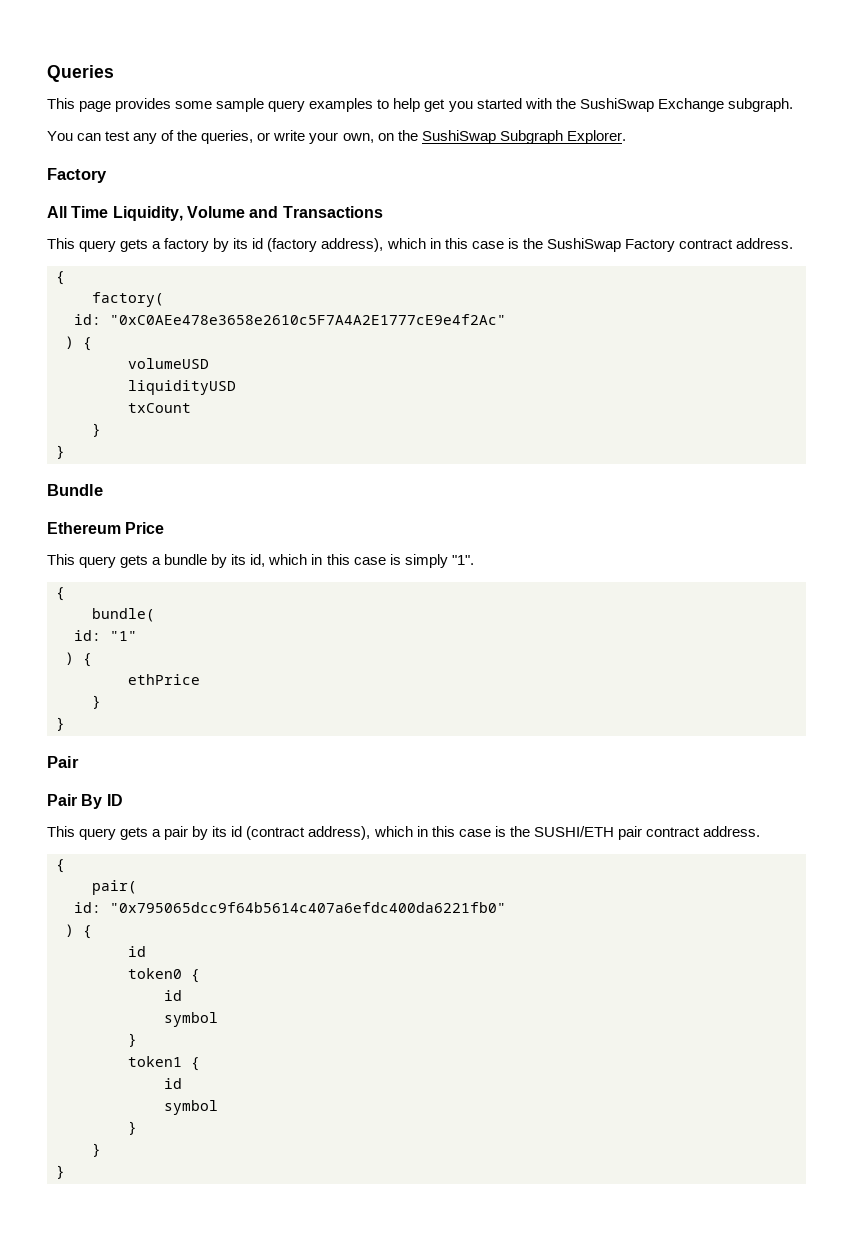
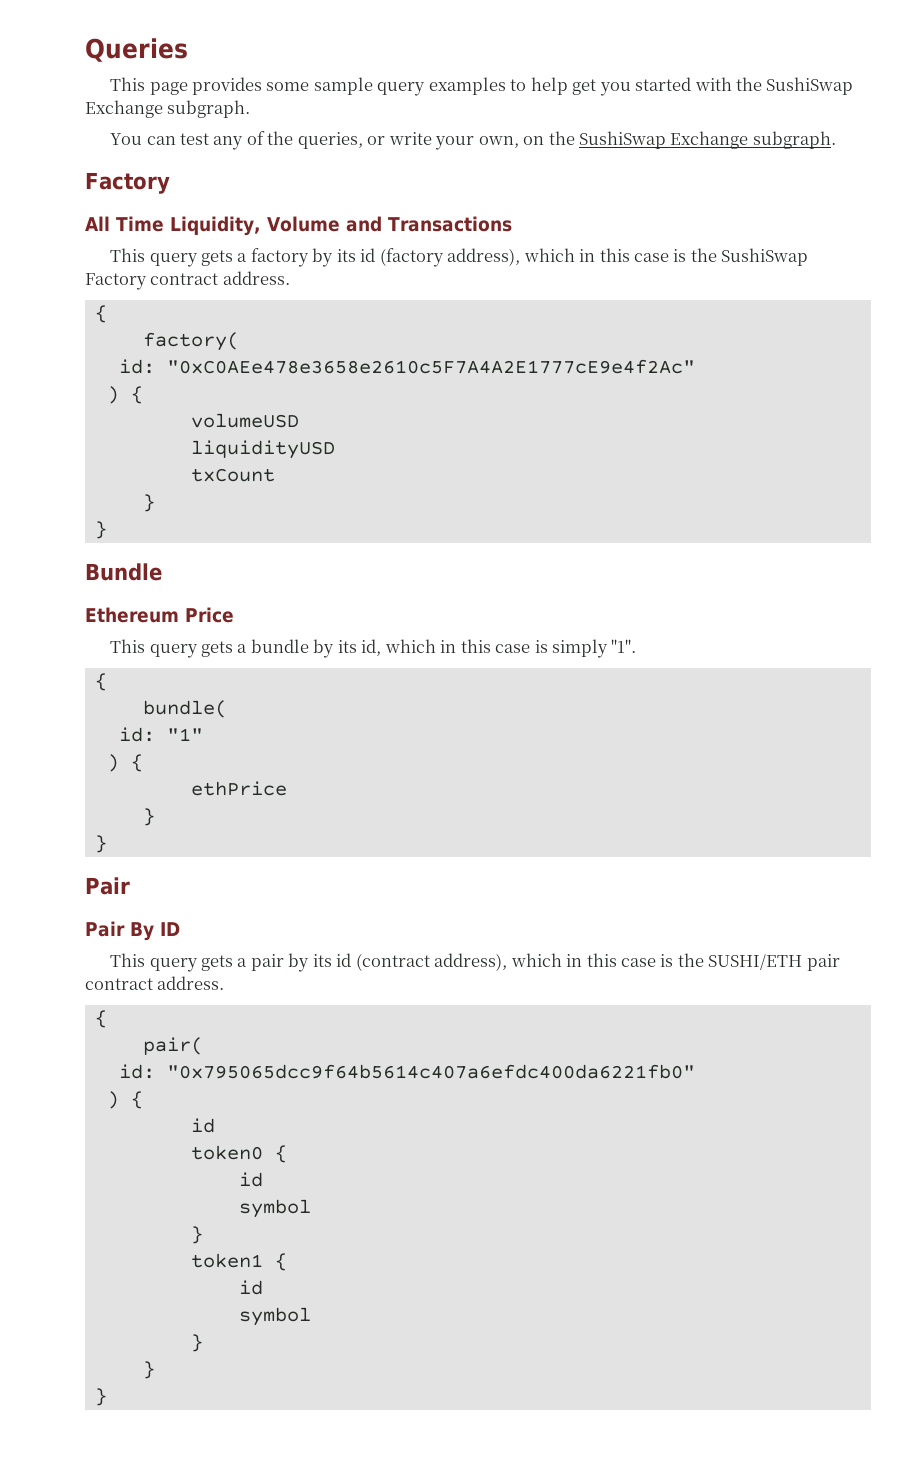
[499,130,626,144] Subgraph Explorer. -> [670,131,836,149] Exchange subgraph.

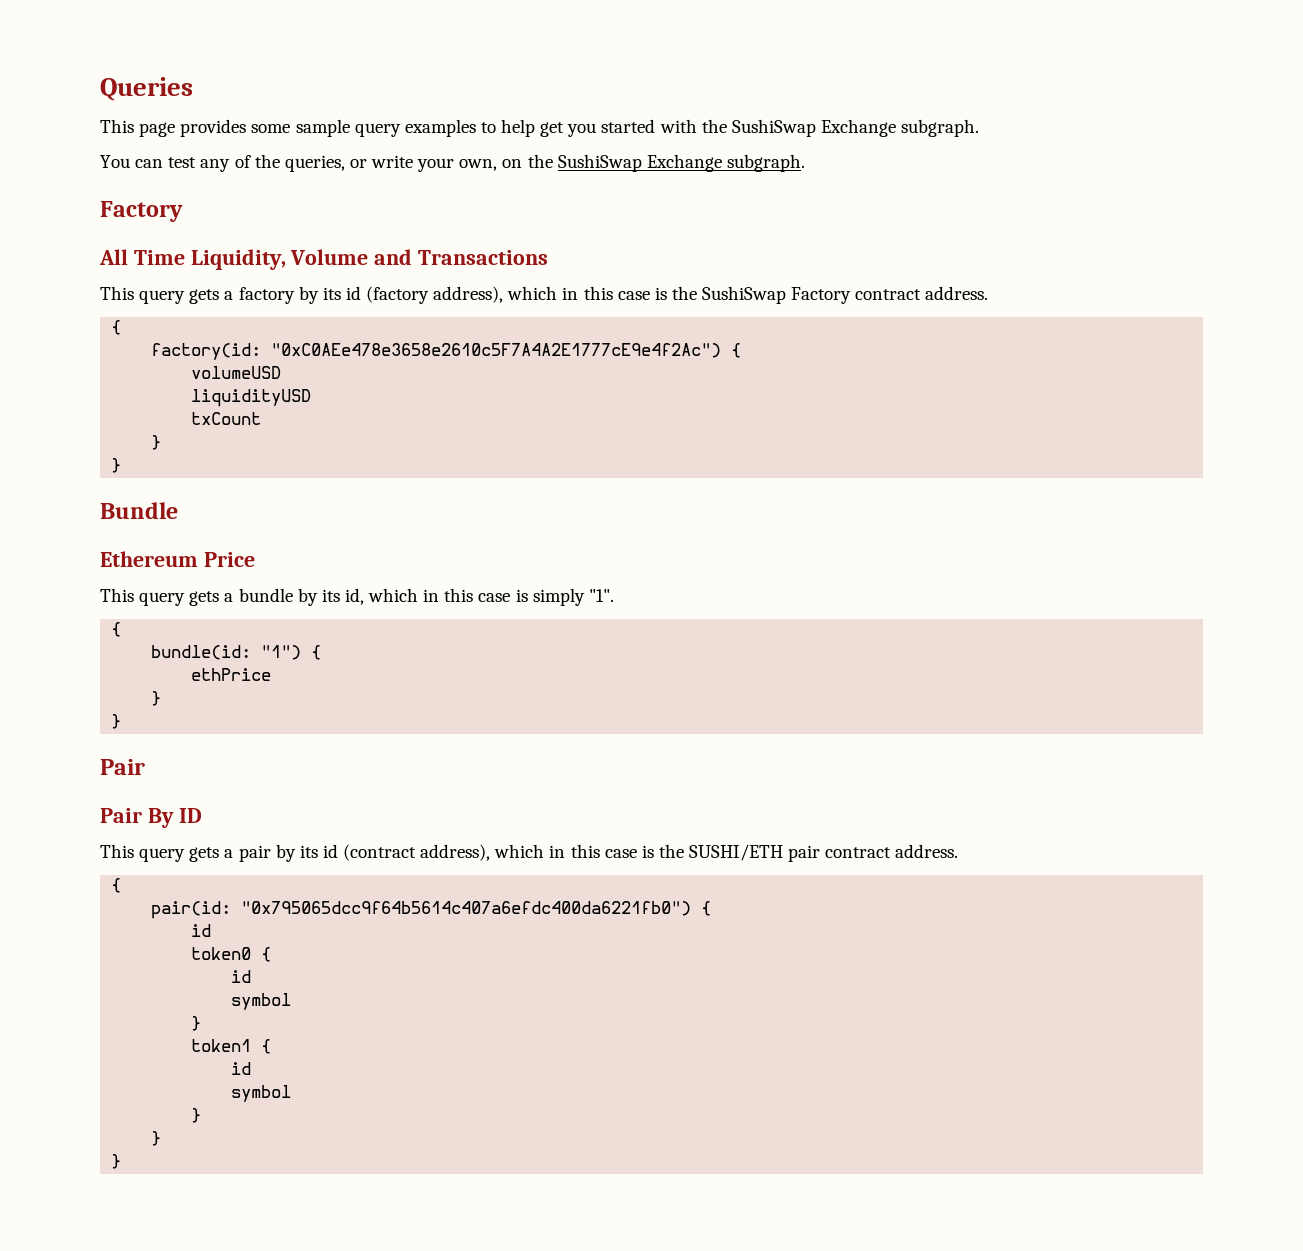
[142,332,239,351] [118,359,695,374] [106,386,119,404] factory( // id: "0xC0AEe478e3658e2610c5F7A4A2E1777cE9e4f2Ac" // ) -> [151,343,722,360] factory(id: "0xC0AEe478e3658e2610c5F7A4A2E1777cE9e4f2Ac")
[142,700,227,718] [118,727,203,742] [106,754,119,772] bundle( // id: "1" // ) -> [151,645,302,660] bundle(id: "1")
[142,1037,203,1055] [118,1064,695,1079] [106,1091,119,1109] pair( // id: "0x795065dcc9f64b5614c407a6efdc400da6221fb0" // ) -> [151,901,692,919] pair(id: "0x795065dcc9f64b5614c407a6efdc400da6221fb0")

